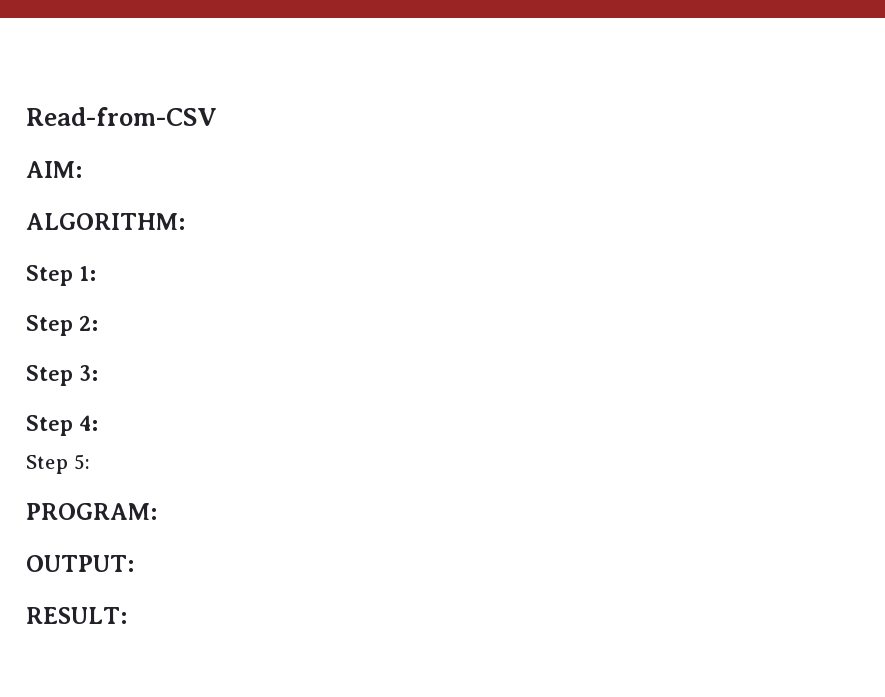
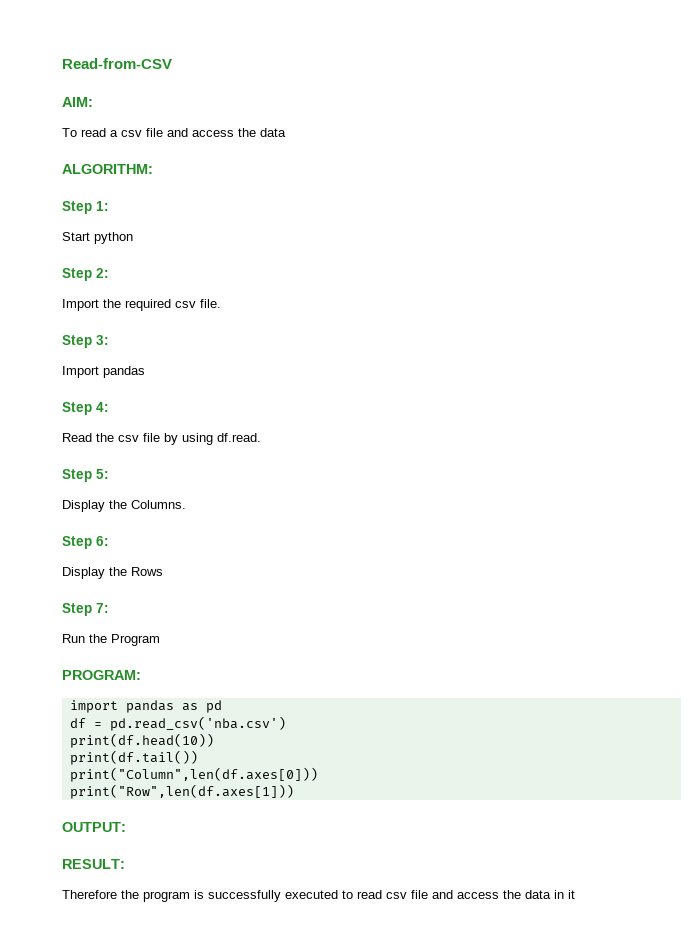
(82, 169) none -> [62,128,286,137] // To read a csv file and access the data
(96, 273) none -> [62,232,133,244] // Start python
(98, 323) none -> [62,299,221,311] // Import the required csv file.
(98, 373) none -> [62,366,145,378] // Import pandas
[26,454,90,474] [26,503,157,520] [26,555,134,572] [26,607,127,624] Step 5: // PROGRAM: // OUTPUT: // RESULT: -> [62,433,261,445] [62,469,109,482] [62,500,186,512] [62,536,109,549] [62,567,163,579] [62,603,109,616] [62,634,160,646] [62,670,141,680] [69,700,222,713] [69,716,286,731] [69,733,214,748] [69,750,198,765] [69,767,318,782] [69,784,294,799] [62,822,126,832] [62,859,125,869] [62,890,575,902] Read the csv file by using df.read. // Step 5: // Display the Columns. // Step 6: // Display the Rows // Step 7: // Run the Program // PROGRAM: // import pandas as pd // df = pd.read_csv('nba.csv') // print(df.head(10)) // print(df.tail()) // print("Column",len(df.axes[0])) // print("Row",len(df.axes[1])) // OUTPUT: // RESULT: // Therefore the program is successfully executed to read csv file and access the data in it

